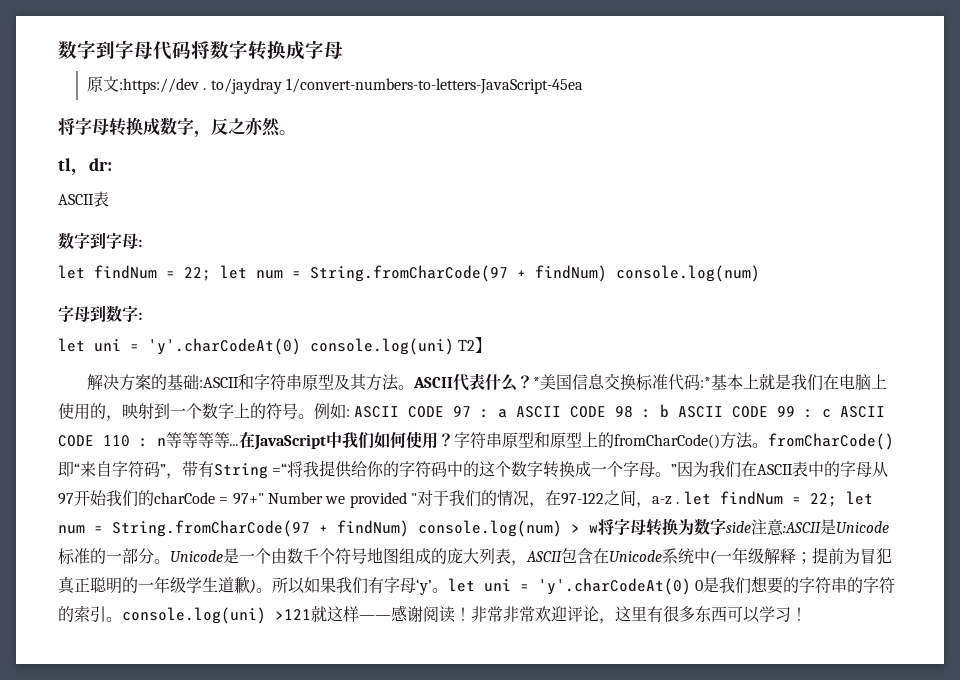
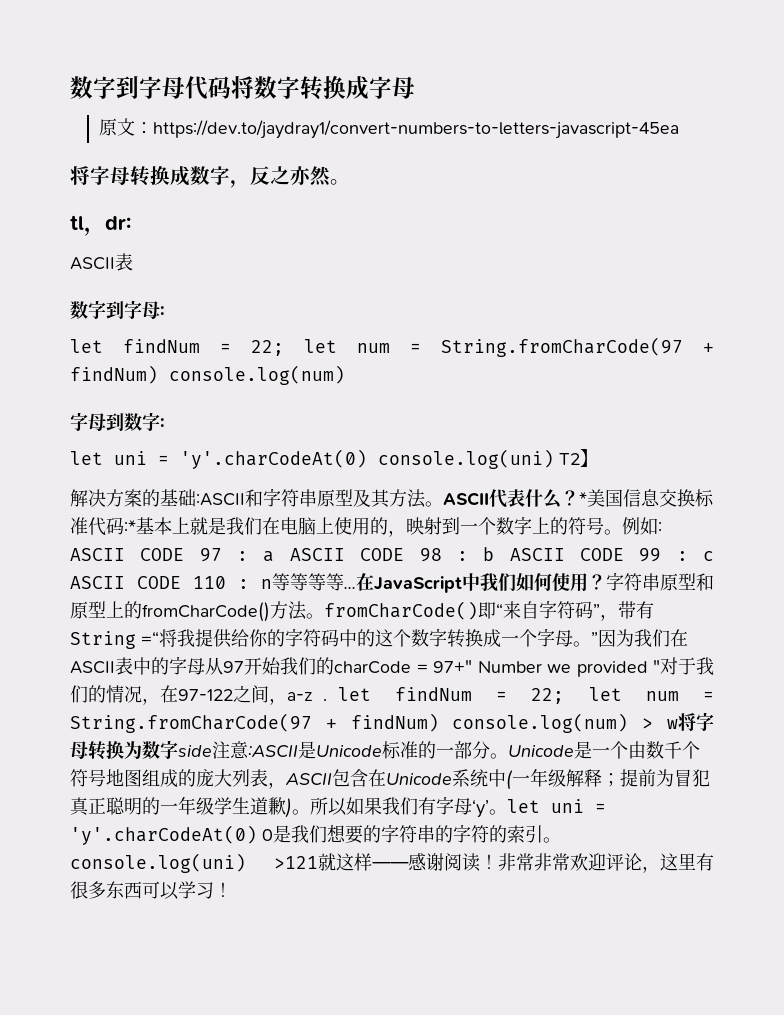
[119,78,584,94] :https://dev . to/jaydray 1/convert-numbers-to-letters-JavaScript-45ea -> [135,120,680,139] ：https://dev.to/jaydray1/convert-numbers-to-letters-javascript-45ea

